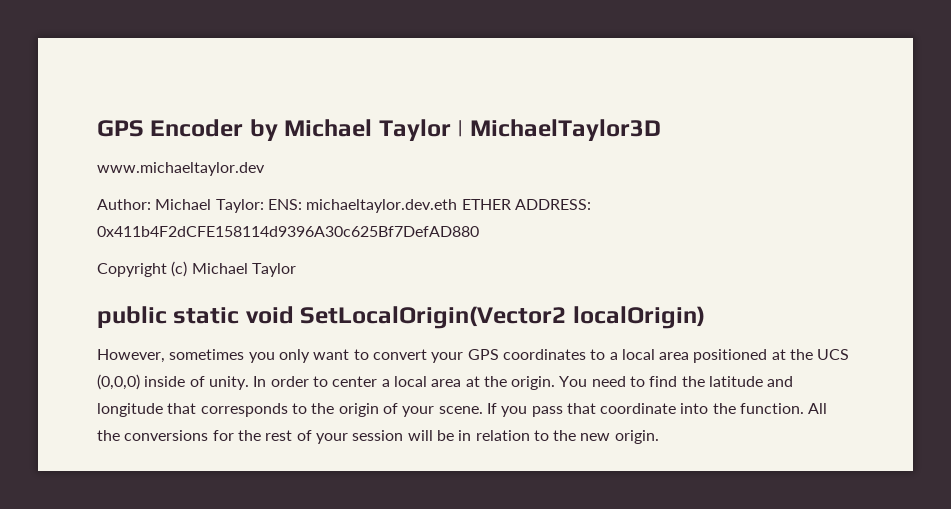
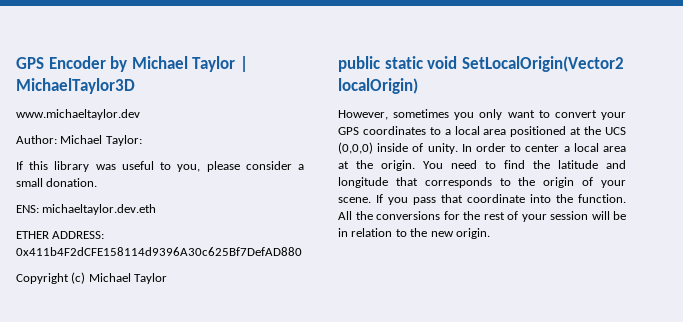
(264, 206) none -> [16,161,305,172] [16,178,98,187] // If this library was useful to you, please consider a small donation. //
(458, 206) none -> (157, 209) //

